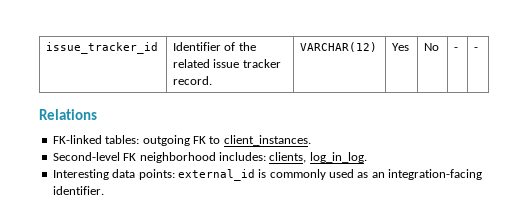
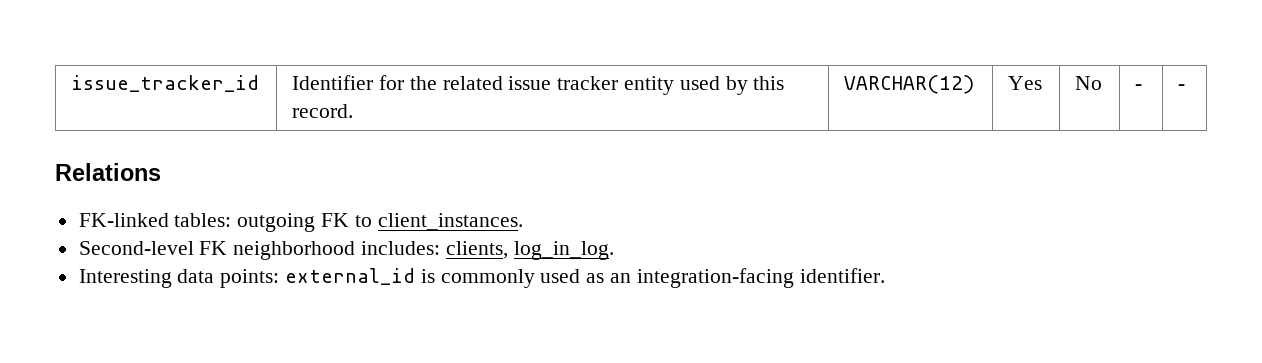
[224,42,236,51] of -> [378,75,404,90] for
(281, 63) none -> [624,76,785,95] entity used by this

